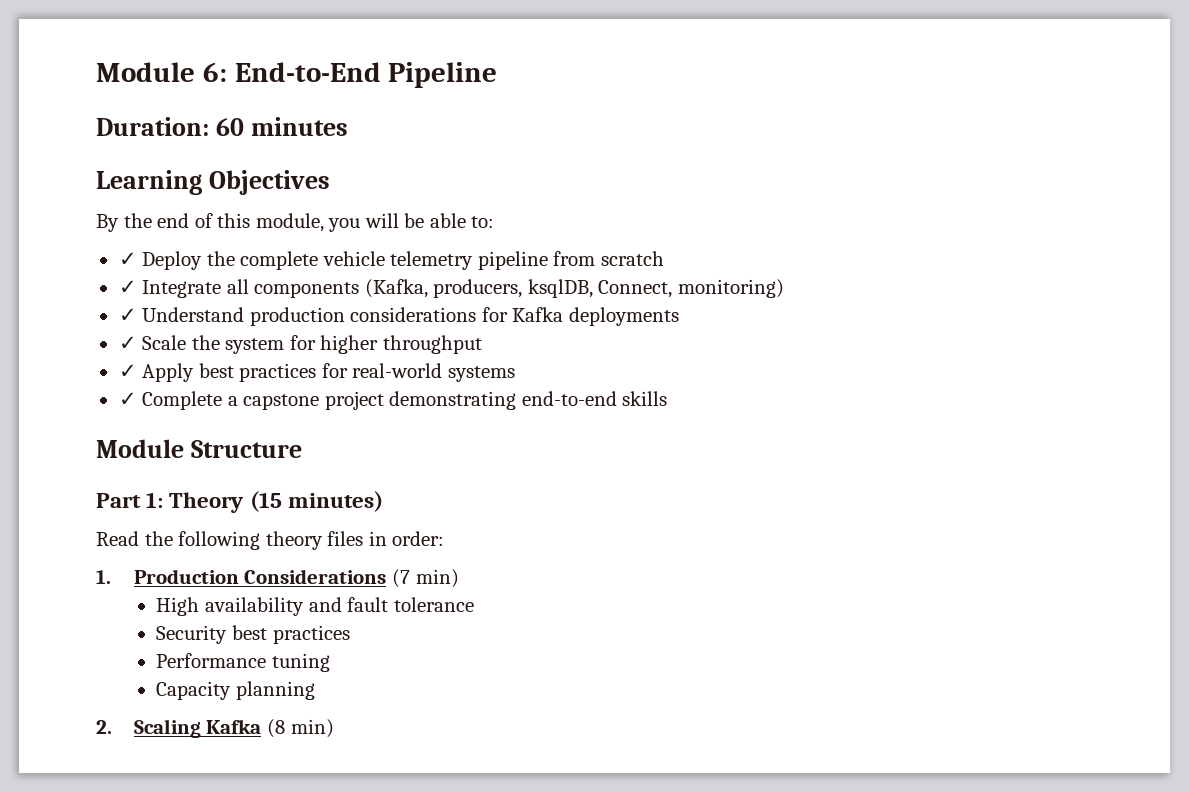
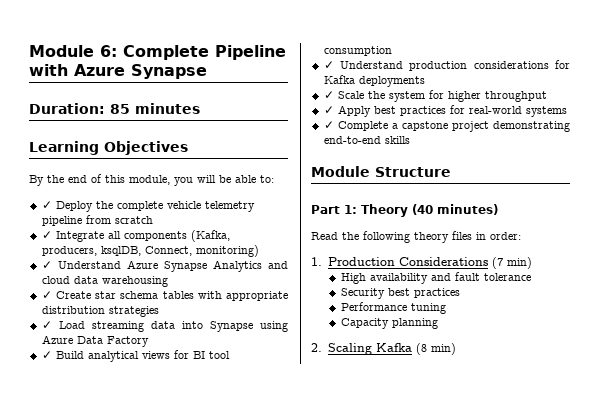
[234,62,381,82] End-to-End -> [123,45,209,60] Complete
(498, 75) none -> [29,64,207,79] with Azure Synapse
[215,118,244,136] 60 -> [110,104,130,114] 85
(784, 288) none -> [41,260,288,272] [41,276,168,287] [41,291,288,301] [41,306,159,317] [41,321,288,332] [41,335,149,347] [41,350,230,362] [323,46,392,56] // ✓ Understand Azure Synapse Analytics and cloud data warehousing // ✓ Create star schema tables with appropriate distribution strategies // ✓ Load streaming data into Synapse using Azure Data Factory // ✓ Build analytical views for BI tool consumption
[249,491,282,512] (15 -> [412,204,433,215] (40

